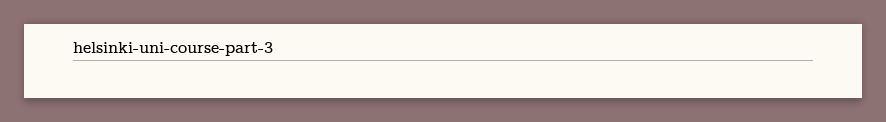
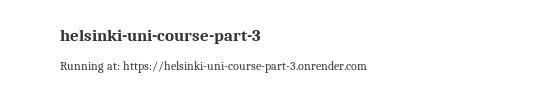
(273, 49) none -> [60,61,368,73] // Running at: https://helsinki-uni-course-part-3.onrender.com

